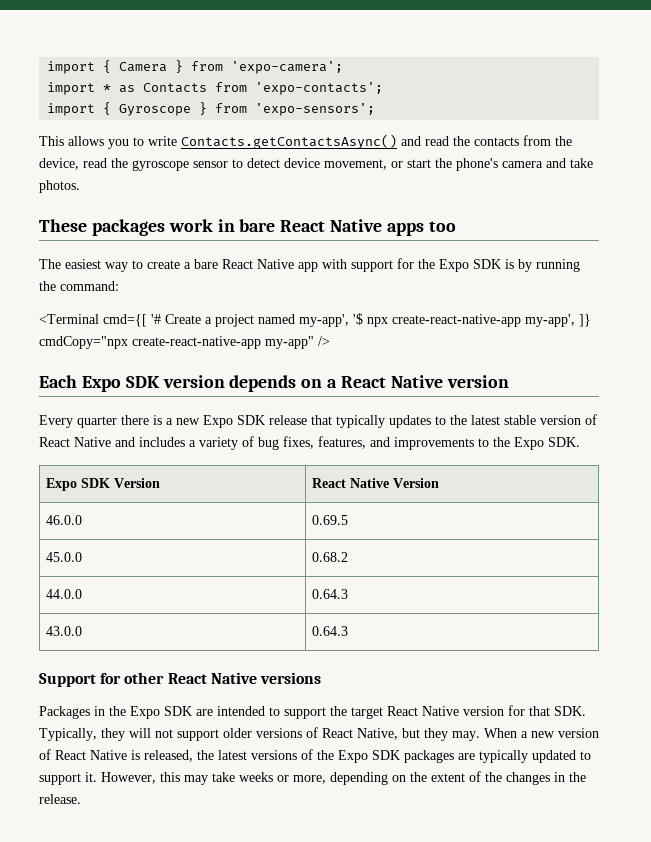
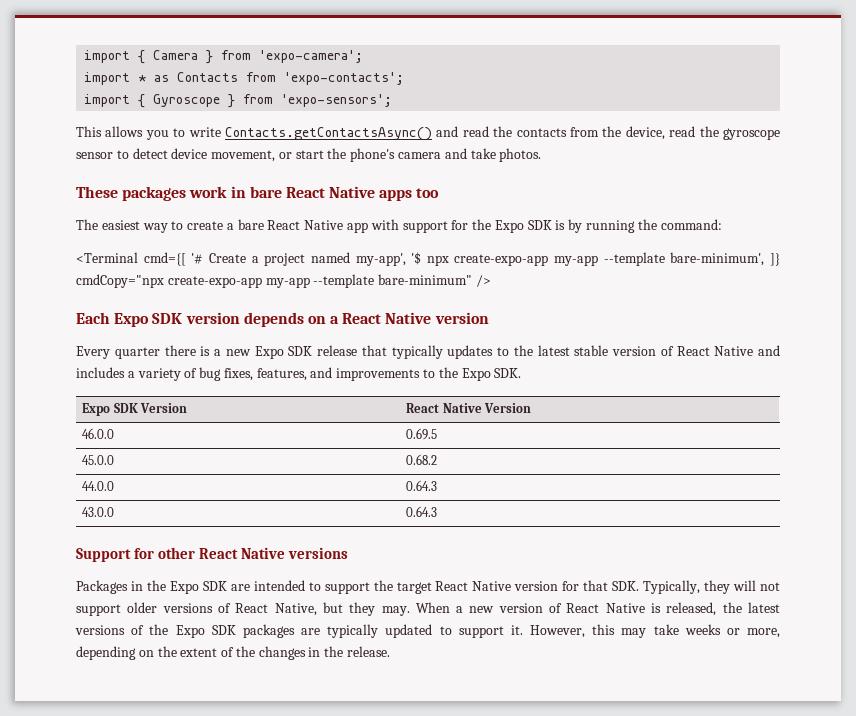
[392,314,591,327] [39,336,314,349] create-react-native-app my-app', ]} cmdCopy="npx create-react-native-app my-app" -> [454,252,780,266] [76,274,473,288] create-expo-app my-app --template bare-minimum', ]} cmdCopy="npx create-expo-app my-app --template bare-minimum"

